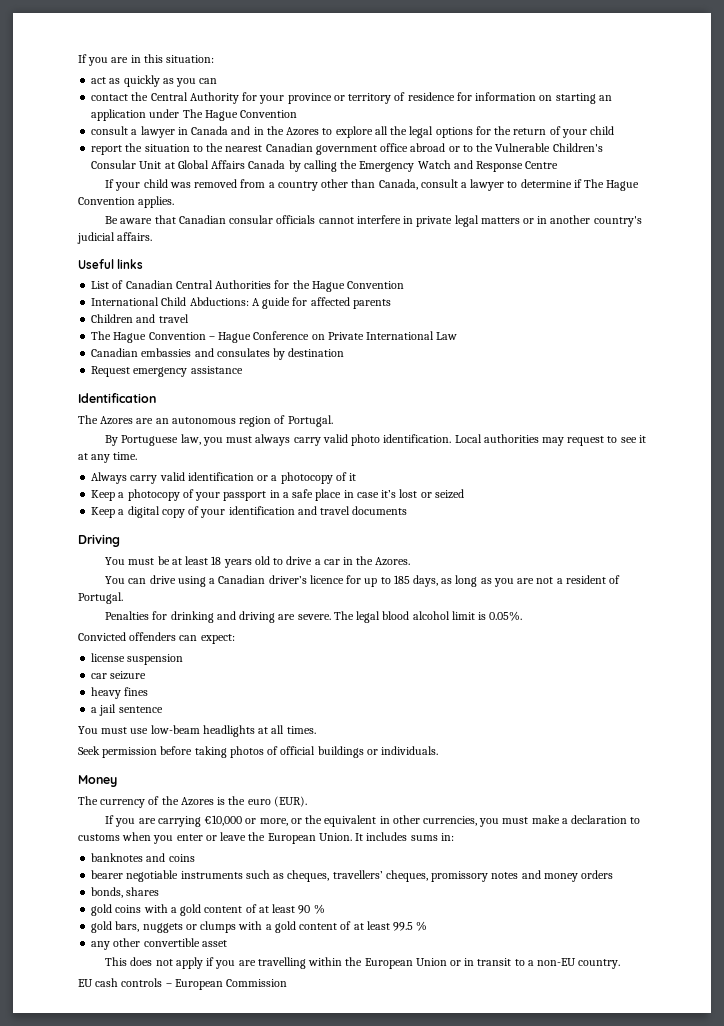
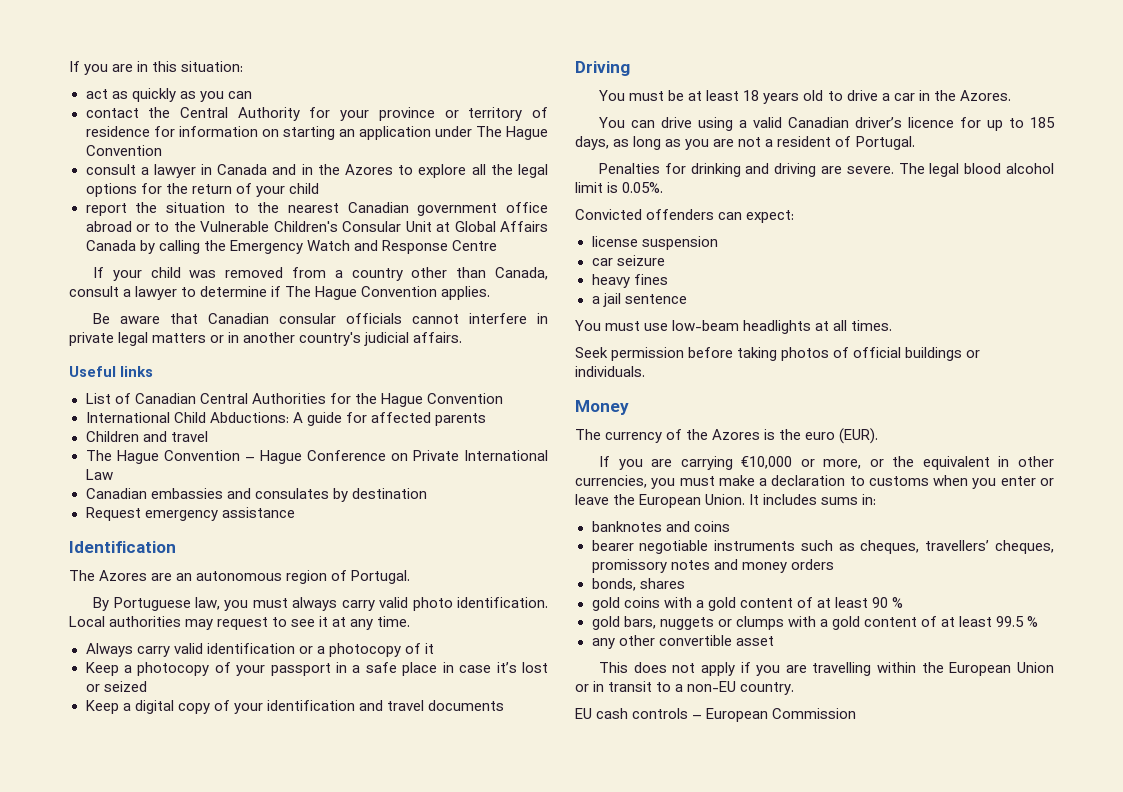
(216, 581) none -> [753,117,783,128] valid

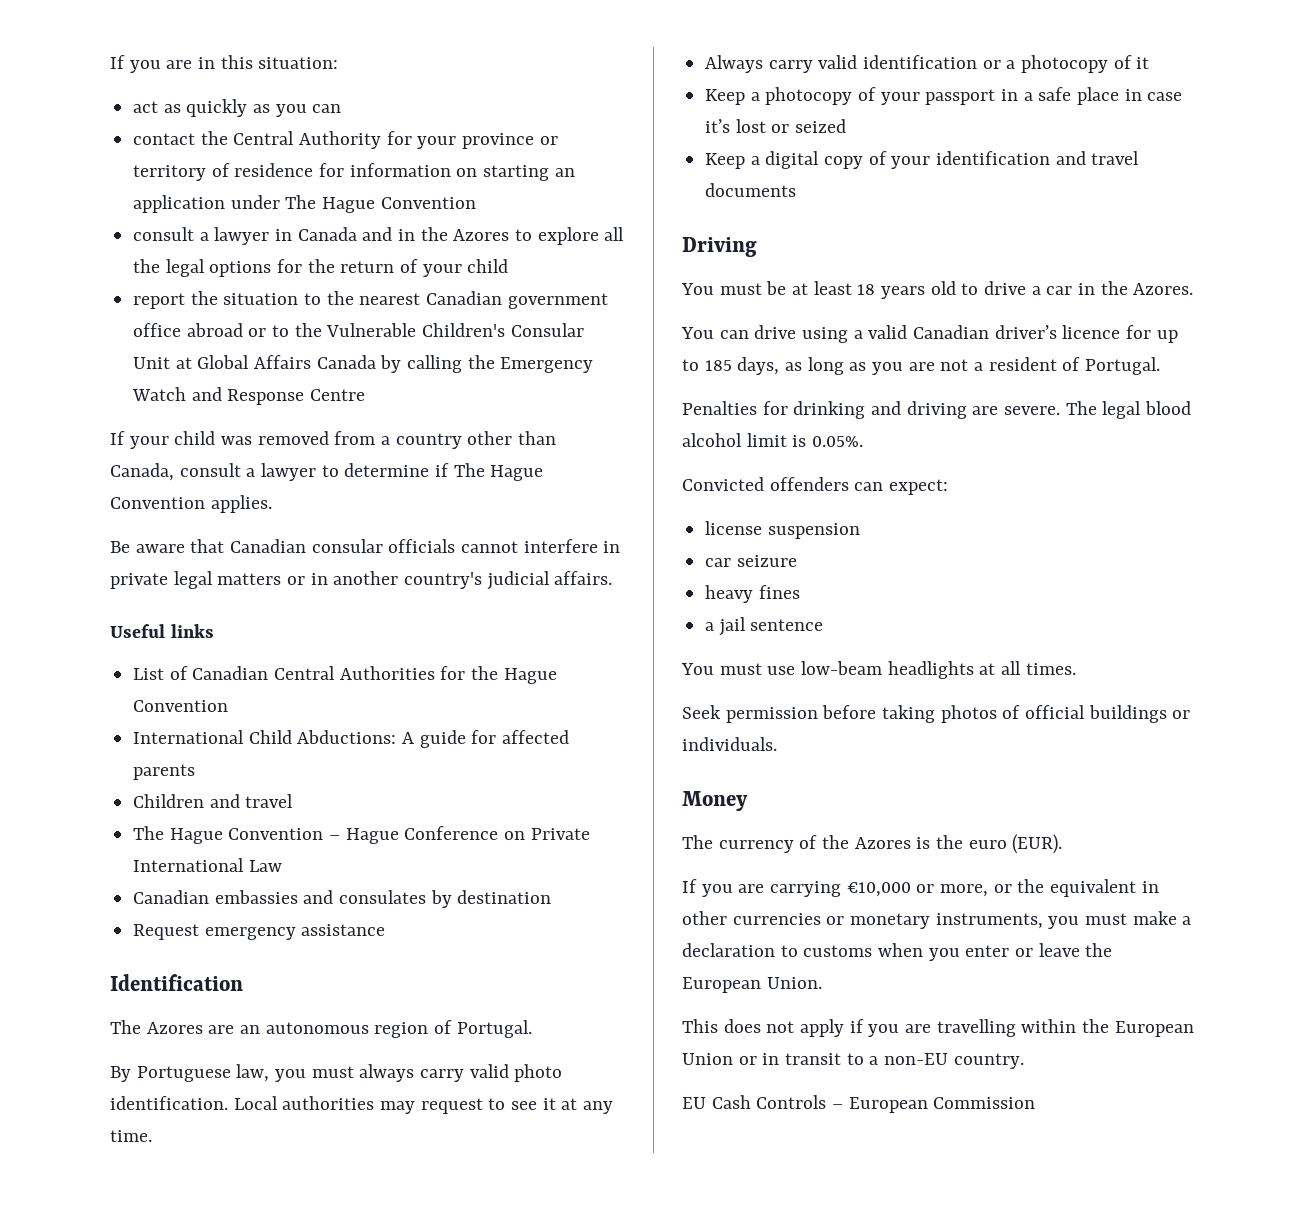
[575,475,647,488] currencies, -> [732,913,1043,929] currencies or monetary instruments,
[749,494,877,505] [591,521,730,532] [591,540,1054,554] [591,559,834,573] [591,578,685,591] [591,597,903,611] [591,616,1039,630] [591,635,774,649] It includes sums in: // banknotes and coins // bearer negotiable instruments such as cheques, travellers’ cheques, promissory notes and money orders // bonds, shares // gold coins with a gold content of at least 90 % // gold bars, nuggets or clumps with a gold content of at least 99.5 % // any other convertible asset -> (822, 983) none
[596,708,689,719] cash controls -> [711,1095,827,1109] Cash Controls

